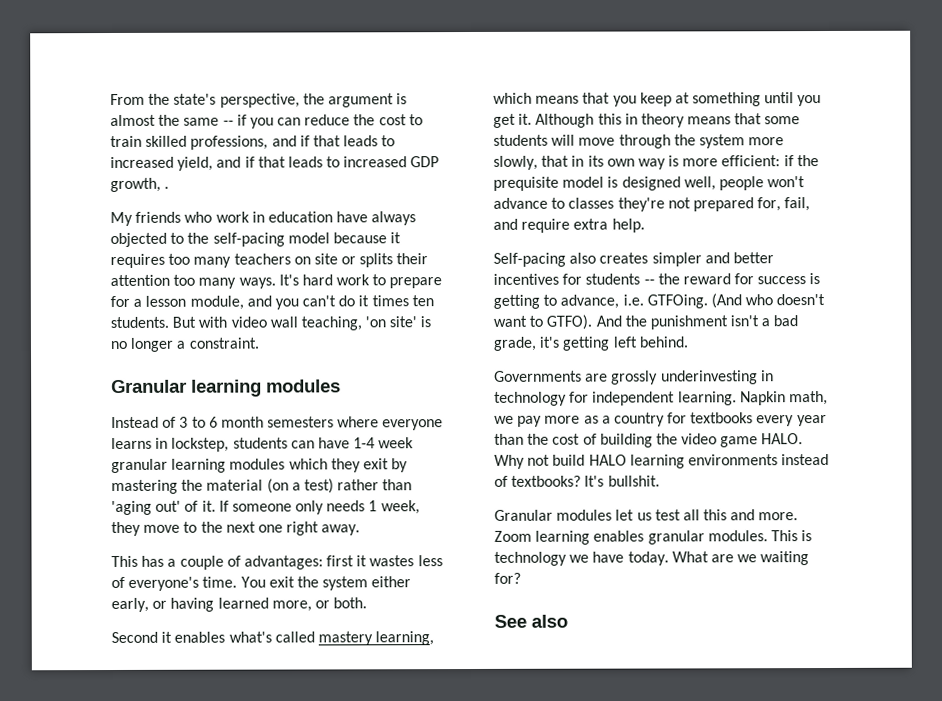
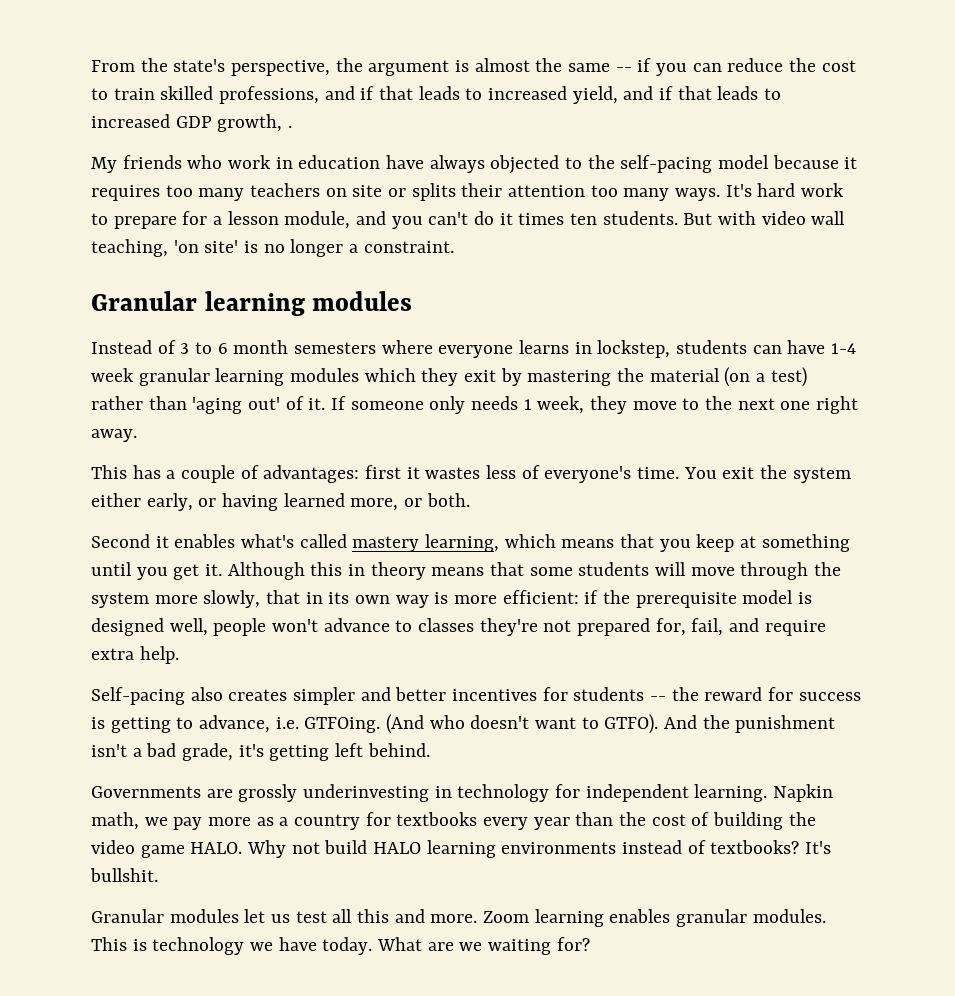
[493,176,559,191] prequisite -> [635,592,737,608] prerequisite
[494,614,568,628] // See also -> (590, 944) none

